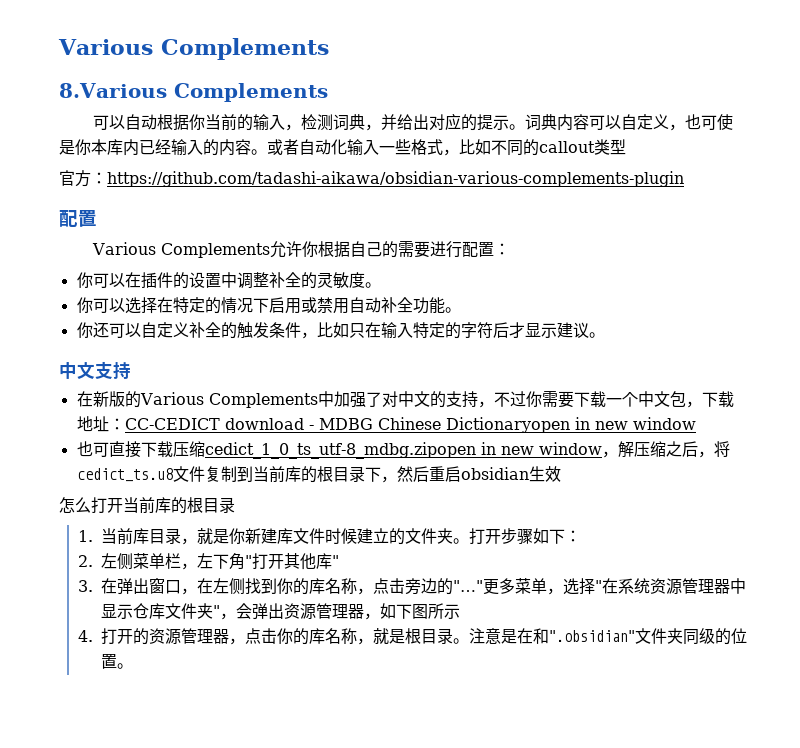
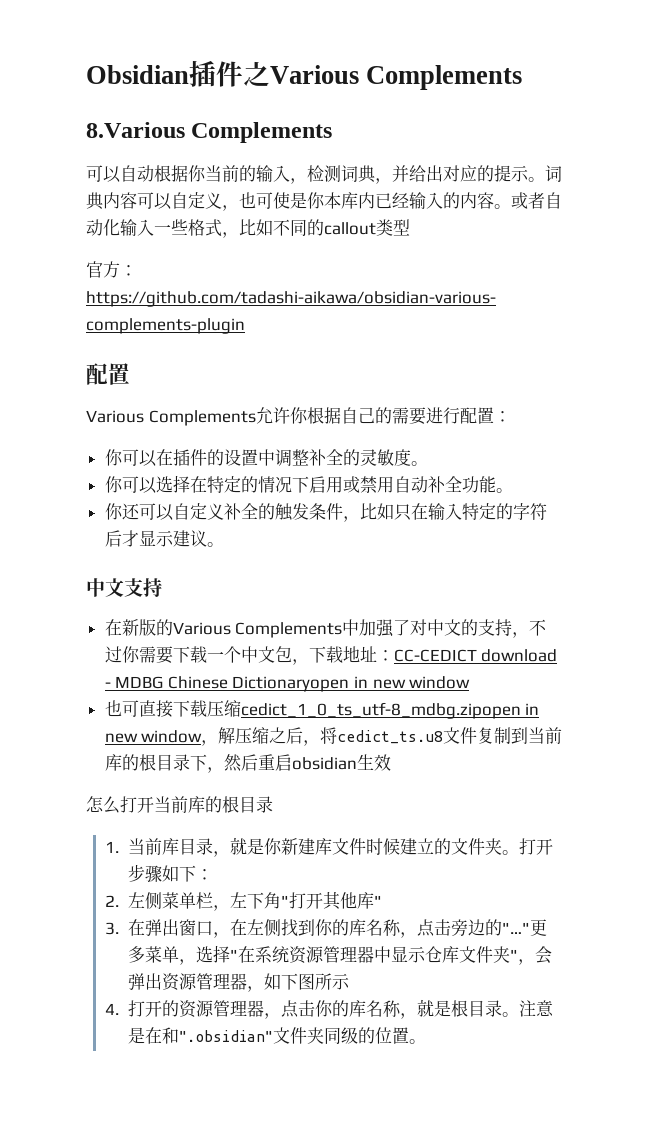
(58, 47) none -> [86,60,270,87] Obsidian插件之

